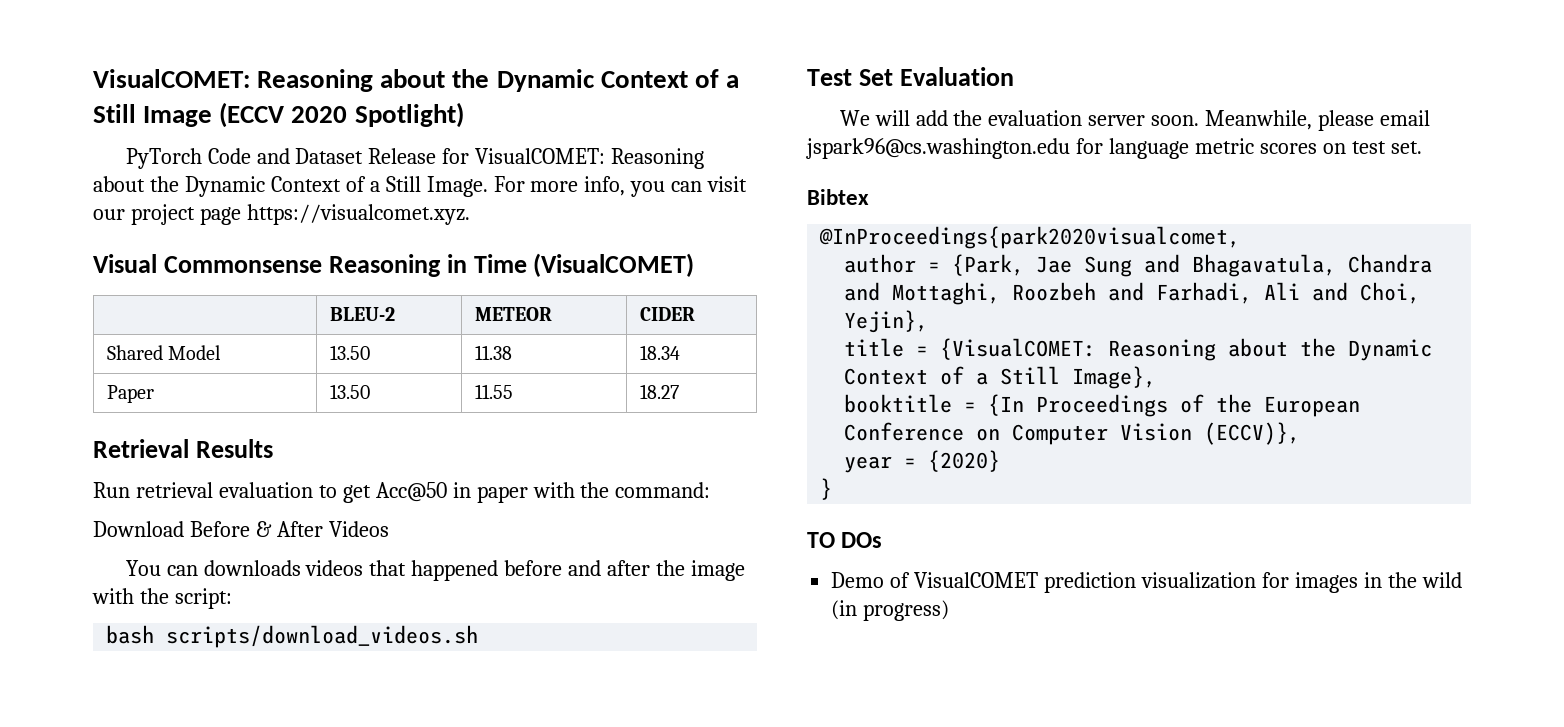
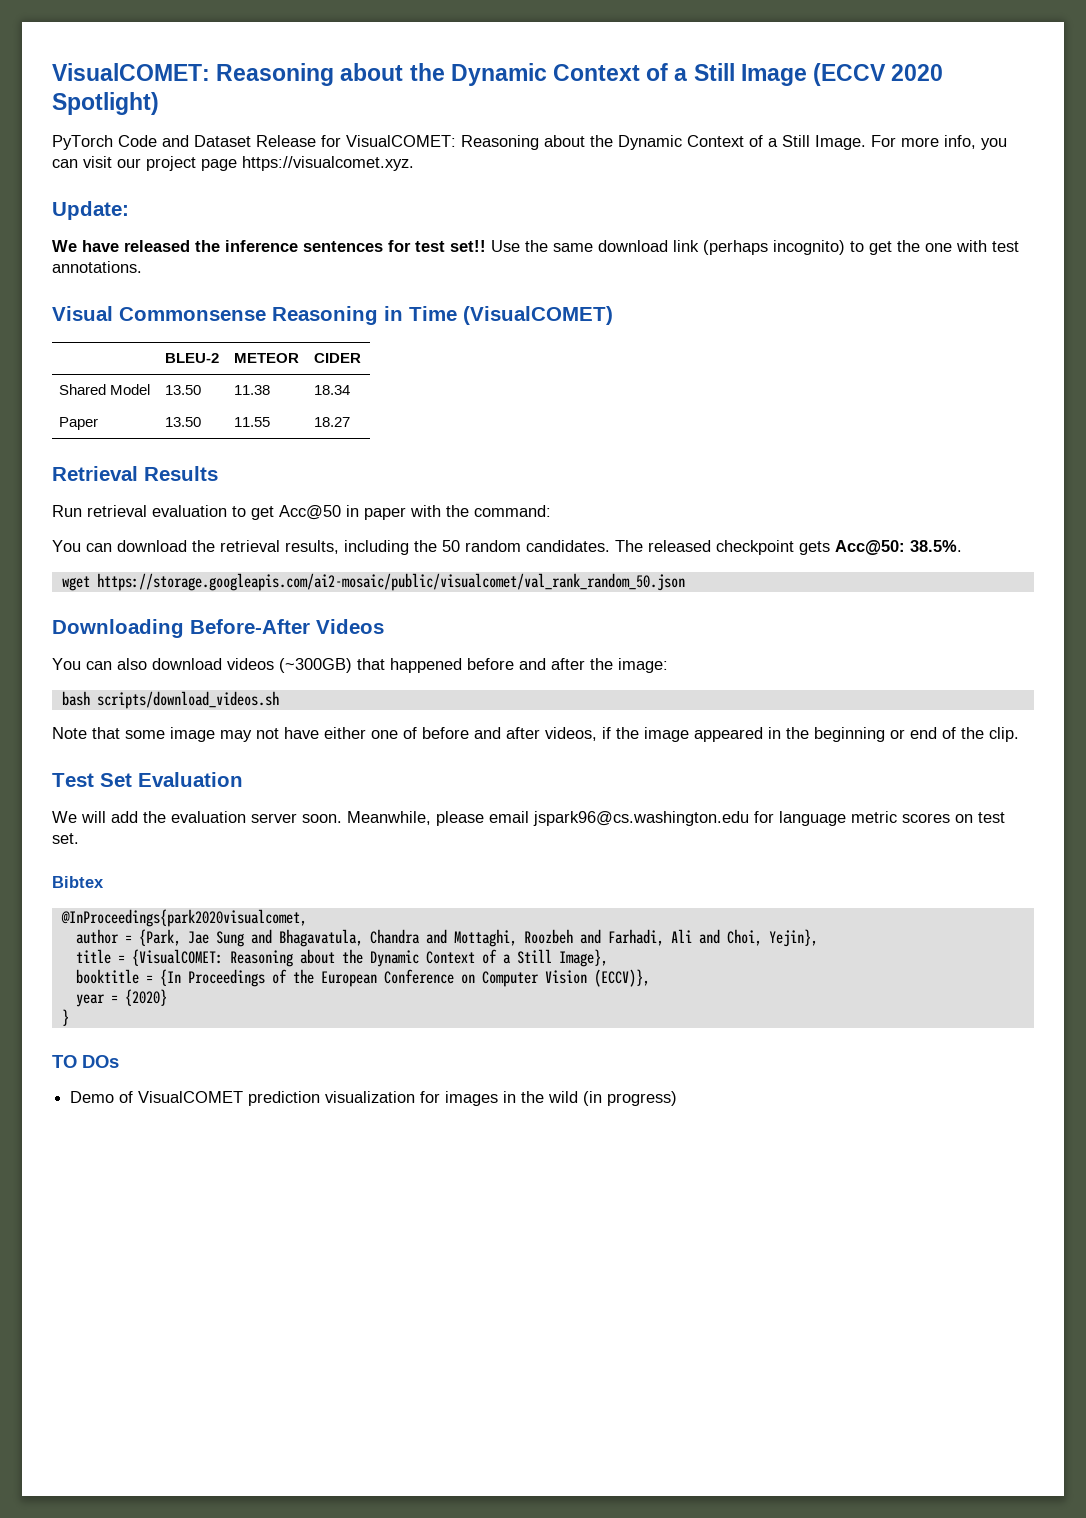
(470, 214) none -> [52,201,129,220] [52,240,1019,255] [52,261,142,273] // Update: // We have released the inference sentences for test set!! Use the same download link (perhaps incognito) to get the one with test annotations.
[93,521,323,537] Download Before & After -> [52,540,962,555] [61,573,685,591] [52,619,310,638] You can download the retrieval results, including the 50 random candidates. The released checkpoint gets Acc@50: 38.5%. // wget https://storage.googleapis.com/ai2-mosaic/public/visualcomet/val_rank_random_50.json // Downloading Before-After
[203,560,364,576] downloads videos -> [117,658,352,673] also download videos (~300GB)
[691,560,746,581] [92,588,232,609] [106,625,479,648] image with the script: // bash scripts/download_videos.sh -> [618,658,668,673] [61,691,279,709] [52,727,1019,742] image: // bash scripts/download_videos.sh // Note that some image may not have either one of before and after videos, if the image appeared in the beginning or end of the clip.

